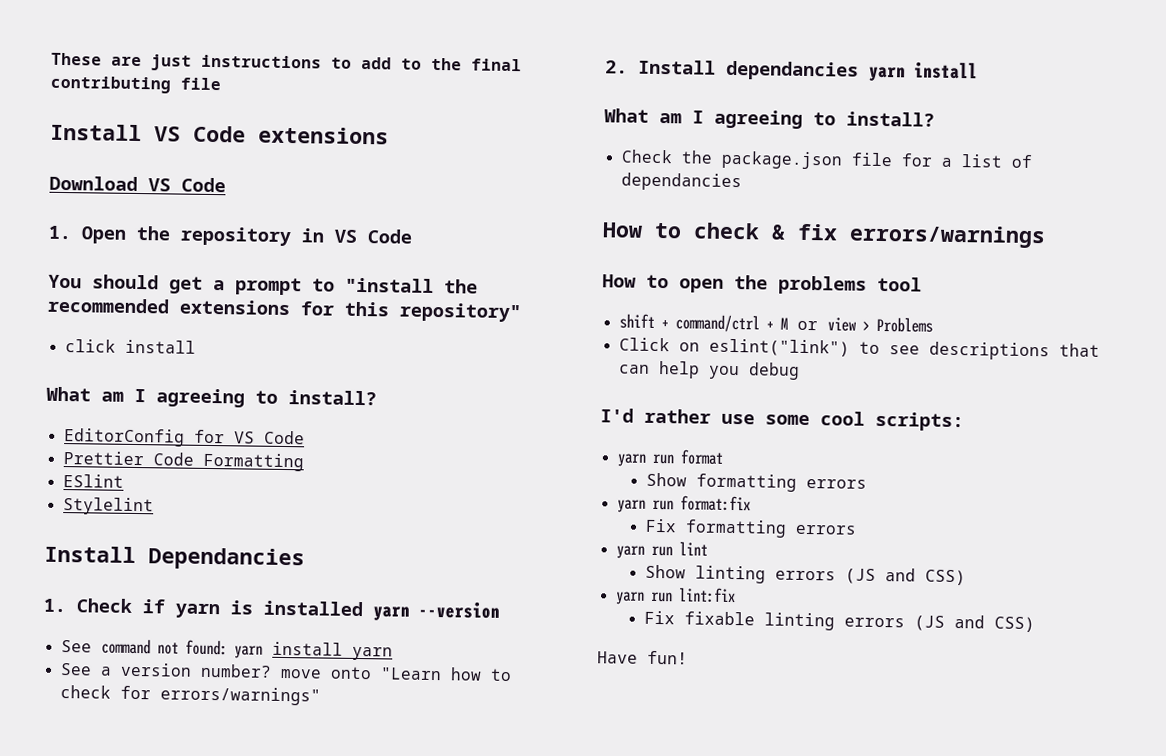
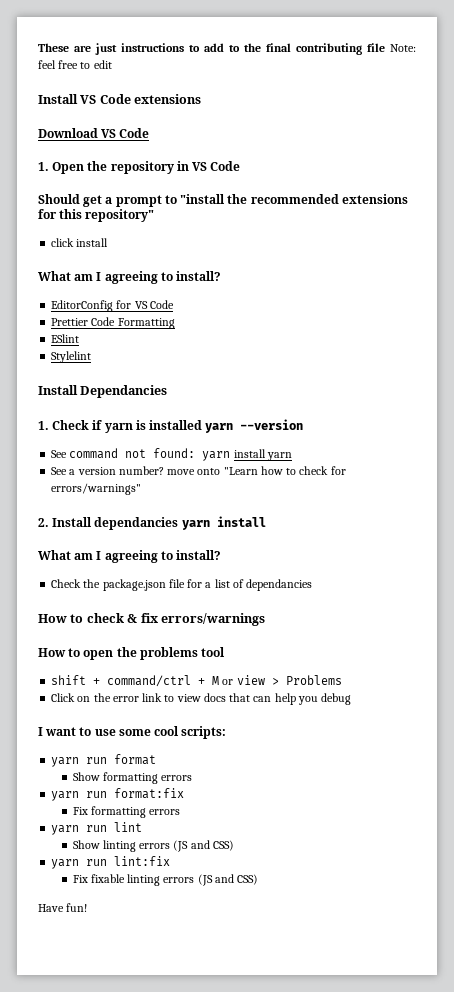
(221, 84) none -> [390,44,416,52] [38,60,112,69] Note: feel free to edit
[48,274,159,290] You should -> [38,194,80,204] Should
[708,338,1050,361] eslint("link") to see descriptions -> [93,693,226,702] the error link to view docs
[600,408,711,424] I'd rather -> [38,727,92,736] I want to

